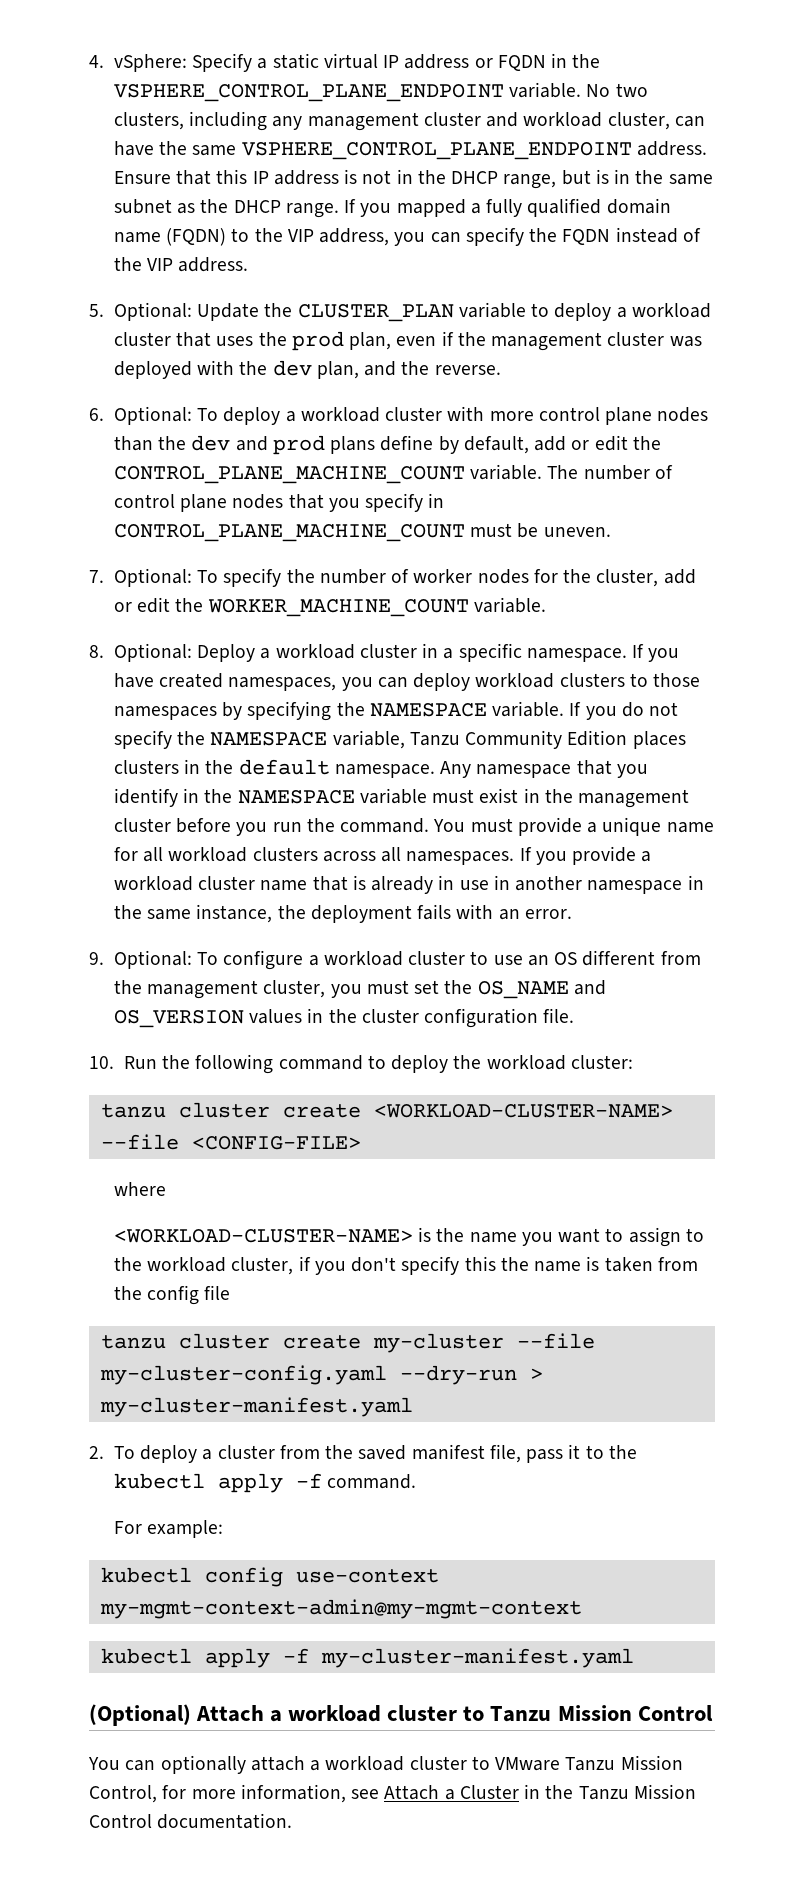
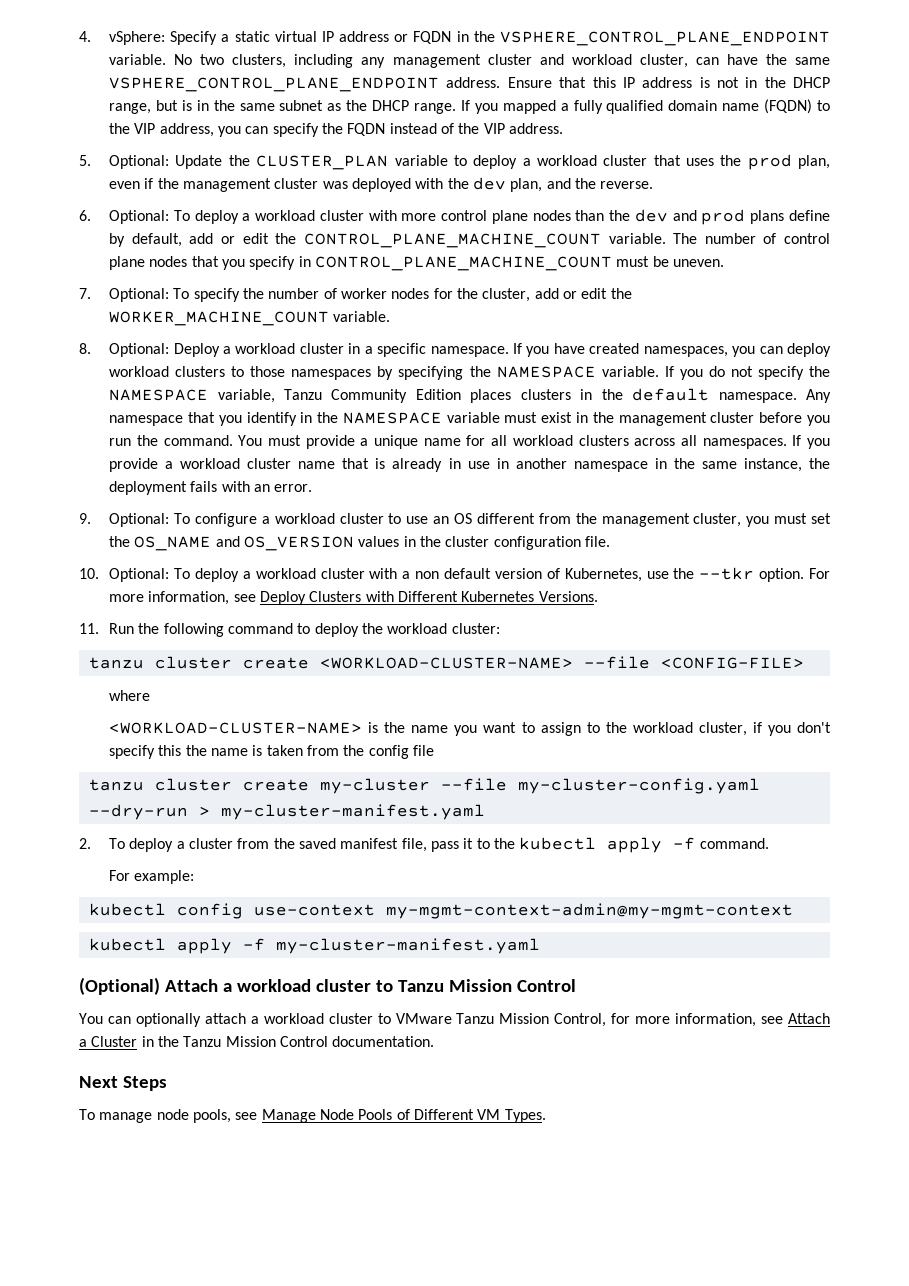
(114, 1062) none -> [109,567,831,582] [109,591,598,605] [79,623,99,634] Optional: To deploy a workload cluster with a non default version of Kubernetes, use the --tkr option. For more information, see Deploy Clusters with Different Kubernetes Versions. // 11.
(293, 1821) none -> [79,1076,167,1091] [79,1109,546,1123] // Next Steps // To manage node pools, see Manage Node Pools of Different VM Types.

